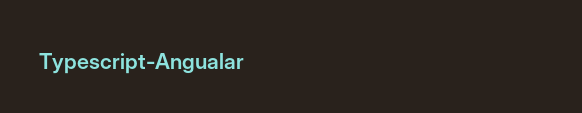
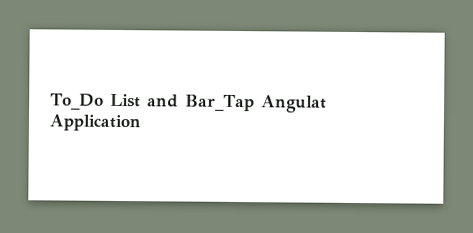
[39,53,244,74] Typescript-Angualar -> [50,93,327,113] [49,114,142,132] To_Do List and Bar_Tap Angulat Application

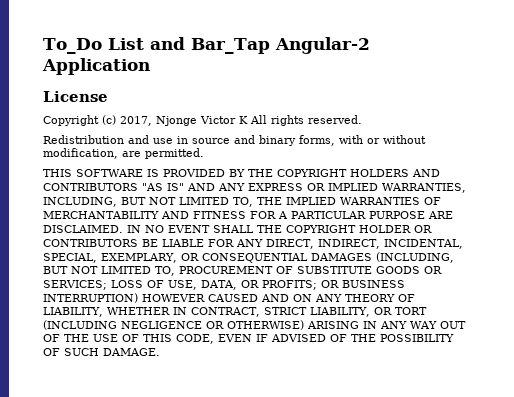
[260,95,327,113] Angulat -> [274,37,370,54] Angular-2
(142, 123) none -> [43,91,108,102] [43,115,362,126] [43,135,426,146] [43,148,204,159] [43,169,440,177] [43,183,466,193] [43,197,441,207] [43,211,453,219] [43,225,432,233] [43,239,463,249] [43,252,454,263] [43,266,442,276] [43,280,405,290] [43,293,415,303] [43,307,427,317] [43,320,466,330] [43,334,454,344] [43,348,160,356] // License // Copyright (c) 2017, Njonge Victor K All rights reserved. // Redistribution and use in source and binary forms, with or without modification, are permitted. // THIS SOFTWARE IS PROVIDED BY THE COPYRIGHT HOLDERS AND CONTRIBUTORS "AS IS" AND ANY EXPRESS OR IMPLIED WARRANTIES, INCLUDING, BUT NOT LIMITED TO, THE IMPLIED WARRANTIES OF MERCHANTABILITY AND FITNESS FOR A PARTICULAR PURPOSE ARE DISCLAIMED. IN NO EVENT SHALL THE COPYRIGHT HOLDER OR CONTRIBUTORS BE LIABLE FOR ANY DIRECT, INDIRECT, INCIDENTAL, SPECIAL, EXEMPLARY, OR CONSEQUENTIAL DAMAGES (INCLUDING, BUT NOT LIMITED TO, PROCUREMENT OF SUBSTITUTE GOODS OR SERVICES; LOSS OF USE, DATA, OR PROFITS; OR BUSINESS INTERRUPTION) HOWEVER CAUSED AND ON ANY THEORY OF LIABILITY, WHETHER IN CONTRACT, STRICT LIABILITY, OR TORT (INCLUDING NEGLIGENCE OR OTHERWISE) ARISING IN ANY WAY OUT OF THE USE OF THIS CODE, EVEN IF ADVISED OF THE POSSIBILITY OF SUCH DAMAGE.

